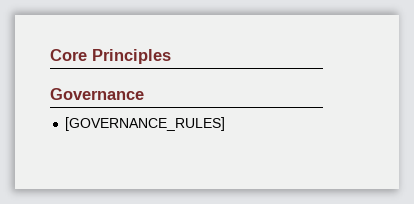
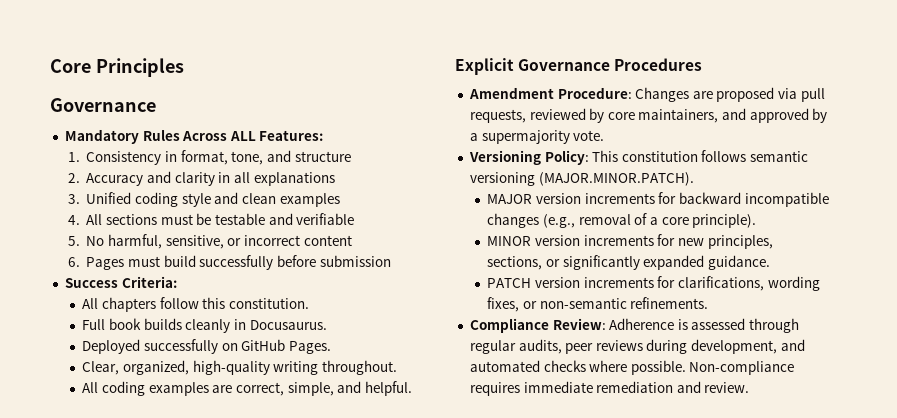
[65,117,226,131] [GOVERNANCE_RULES] -> [64,129,324,144] [67,150,351,165] [67,171,335,186] [67,192,340,207] [67,213,355,225] [67,234,352,249] [67,255,391,270] [64,276,177,288] [82,297,310,312] [82,318,327,333] [82,339,332,354] [82,360,398,375] [82,381,412,396] [455,58,703,75] [468,87,825,102] [469,108,828,123] [469,130,605,144] [468,150,809,165] [469,172,694,186] [487,192,829,207] [487,213,757,228] [487,234,773,249] [487,255,771,270] [487,276,820,291] [487,297,709,312] [469,318,800,333] [469,339,805,354] [469,360,795,375] [469,381,750,396] Mandatory Rules Across ALL Features: // 1. Consistency in format, tone, and structure // 2. Accuracy and clarity in all explanations // 3. Unified coding style and clean examples // 4. All sections must be testable and verifiable // 5. No harmful, sensitive, or incorrect content // 6. Pages must build successfully before submission // Success Criteria: // All chapters follow this constitution. // Full book builds cleanly in Docusaurus. // Deployed successfully on GitHub Pages. // Clear, organized, high-quality writing throughout. // All coding examples are correct, simple, and helpful. // Explicit Governance Procedures // Amendment Procedure: Changes are proposed via pull requests, reviewed by core maintainers, and approved by a supermajority vote. // Versioning Policy: This constitution follows semantic versioning (MAJOR.MINOR.PATCH). // MAJOR version increments for backward incompatible changes (e.g., removal of a core principle). // MINOR version increments for new principles, sections, or significantly expanded guidance. // PATCH version increments for clarifications, wording fixes, or non-semantic refinements. // Compliance Review: Adherence is assessed through regular audits, peer reviews during development, and automated checks where possible. Non-compliance requires immediate remediation and review.

